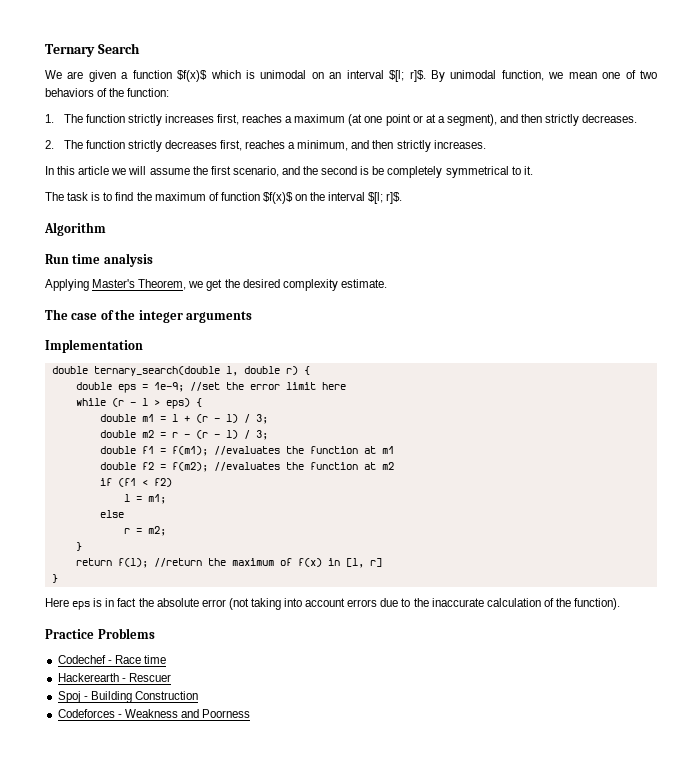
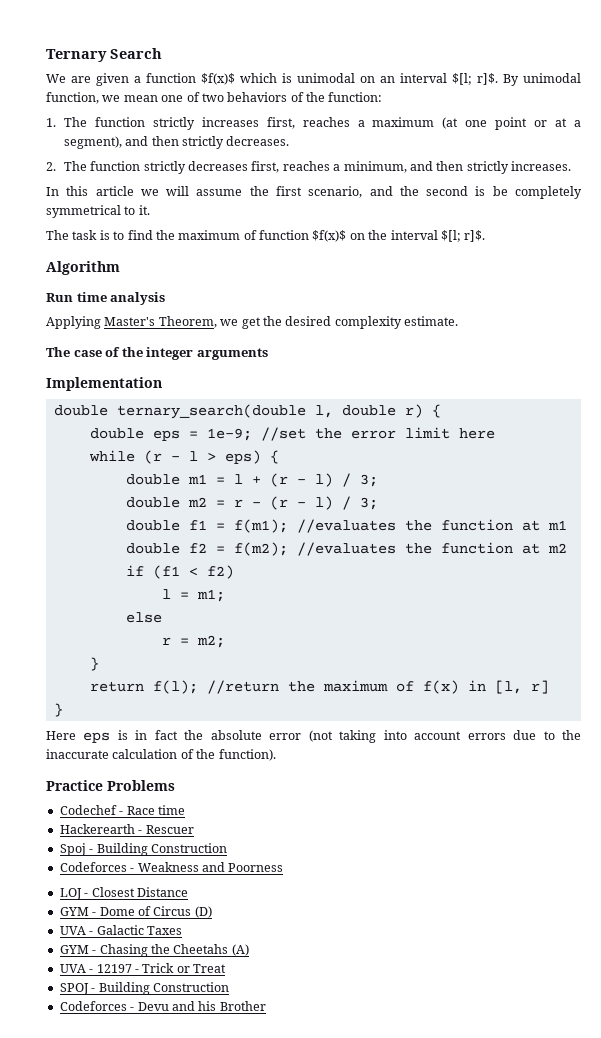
(251, 713) none -> [59,887,188,900] [59,906,212,918] [59,925,182,935] [59,944,249,957] [59,963,226,973] [59,982,229,995] [59,1001,266,1011] // LOJ - Closest Distance // GYM - Dome of Circus (D) // UVA - Galactic Taxes // GYM - Chasing the Cheetahs (A) // UVA - 12197 - Trick or Treat // SPOJ - Building Construction // Codeforces - Devu and his Brother

